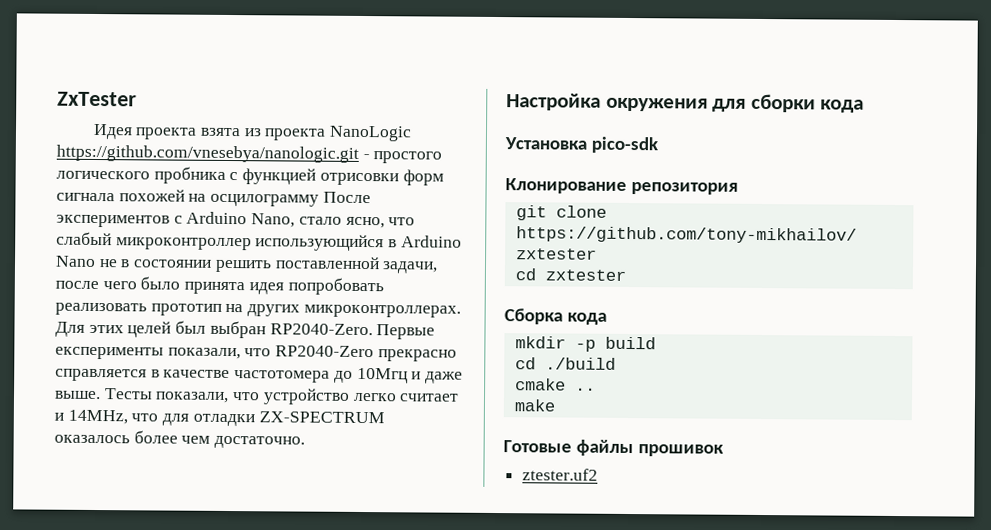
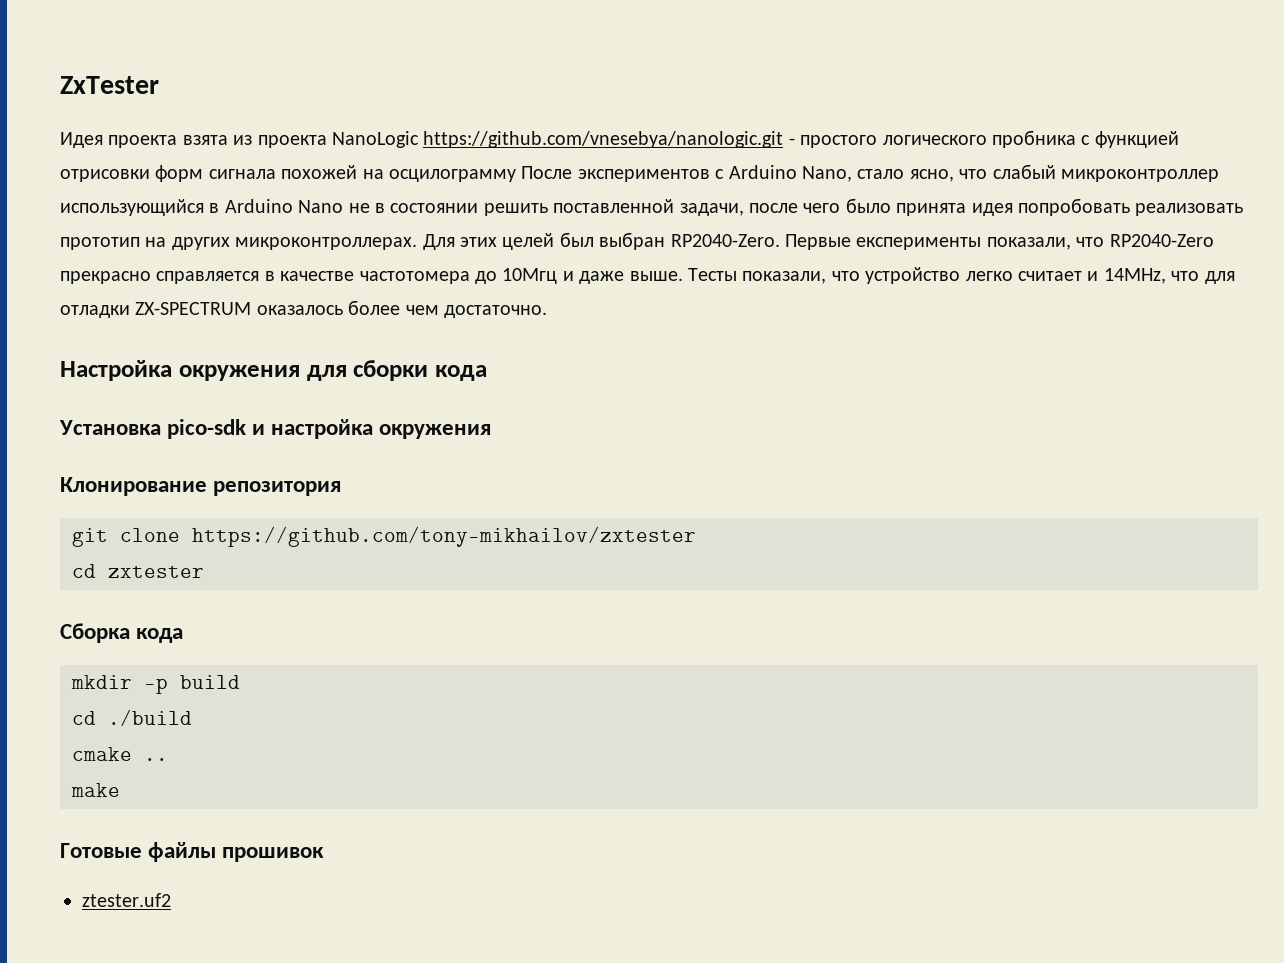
(659, 145) none -> [252,419,492,439] и настройка окружения

